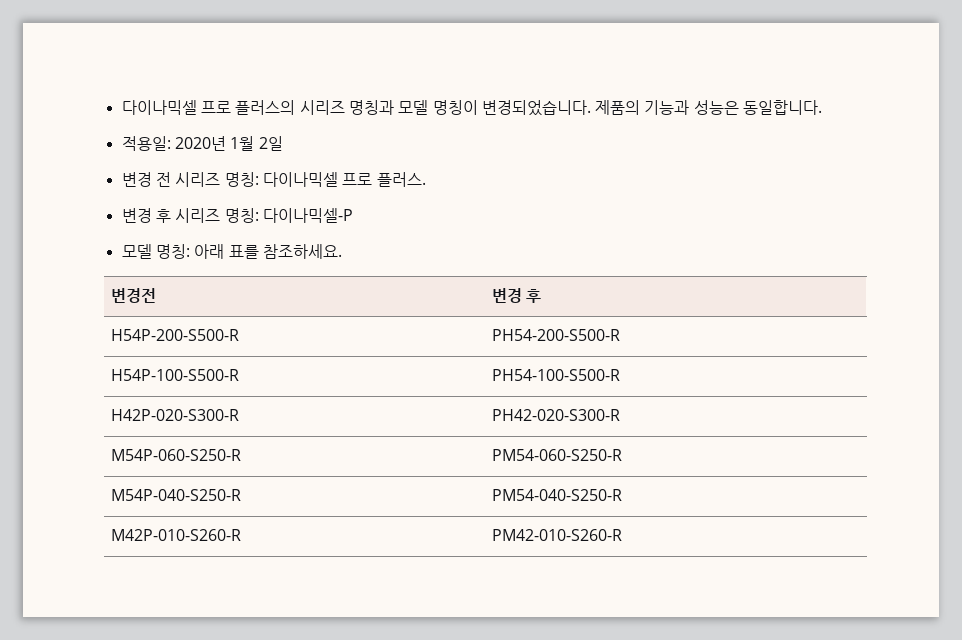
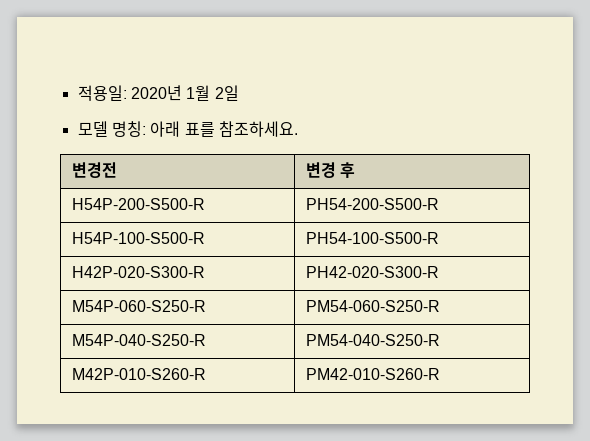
[121,100,823,116] [121,136,283,151] [121,172,426,187] [121,208,353,223] 다이나믹셀 프로 플러스의 시리즈 명칭과 모델 명칭이 변경되었습니다. 제품의 기능과 성능은 동일합니다. // 적용일: 2020년 1월 2일 // 변경 전 시리즈 명칭: 다이나믹셀 프로 플러스. // 변경 후 시리즈 명칭: 다이나믹셀-P -> [77,85,239,101] 적용일: 2020년 1월 2일

